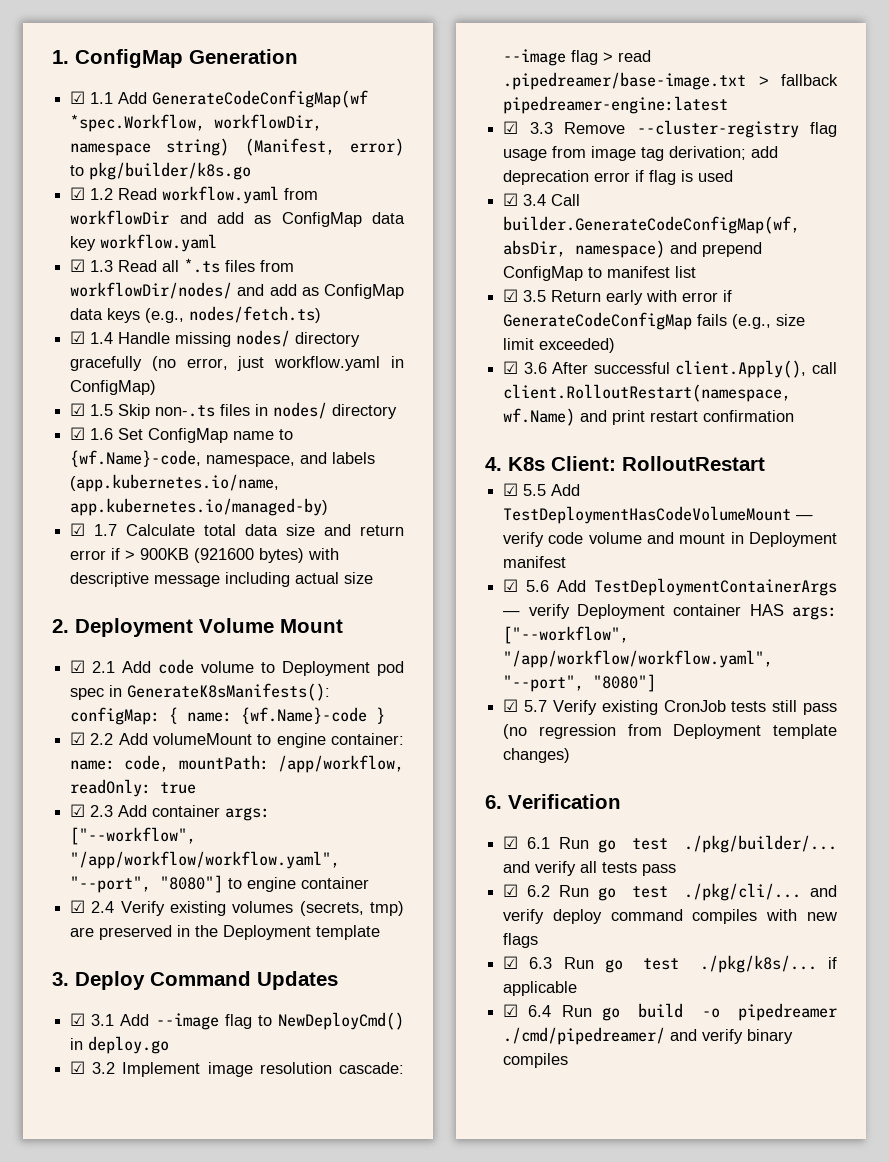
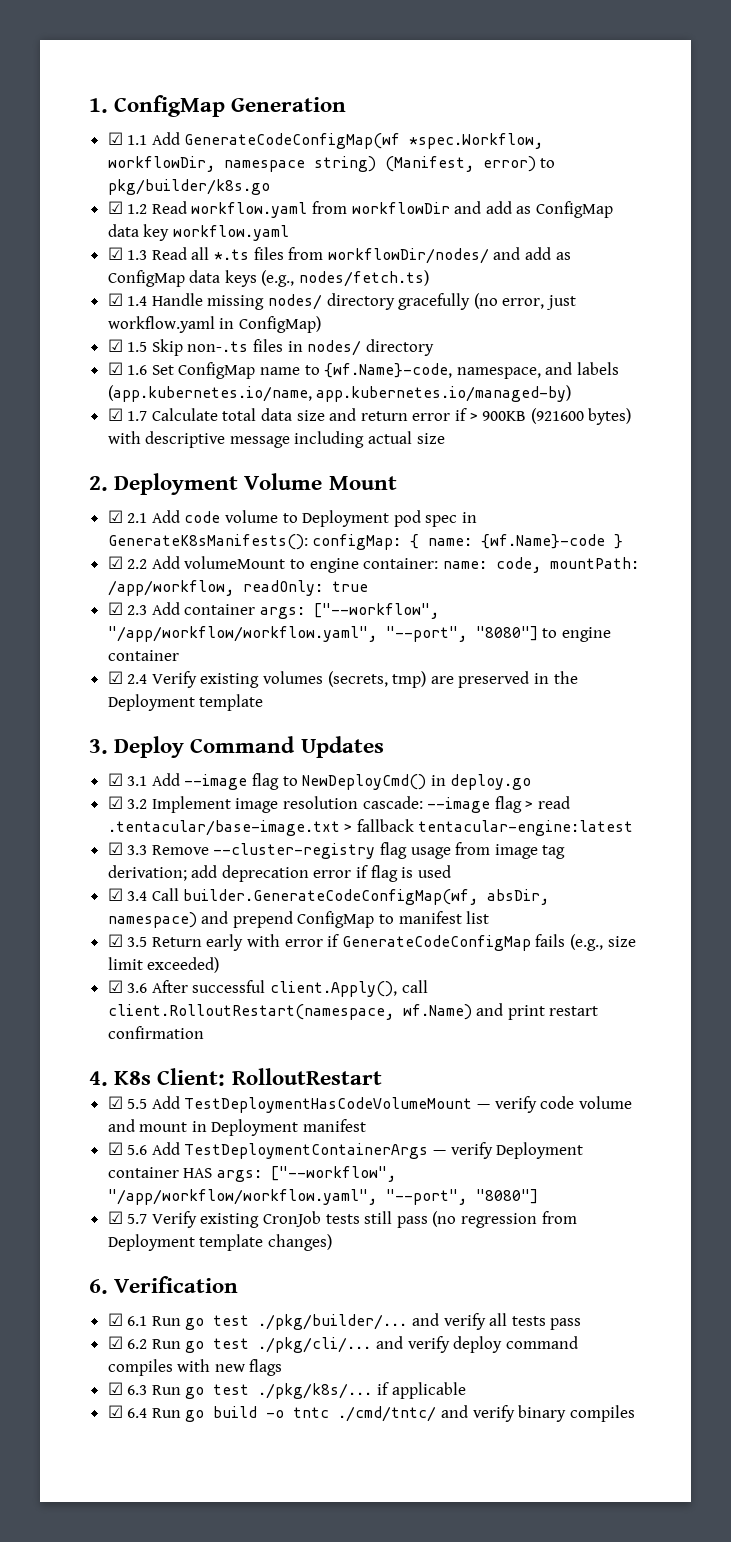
[503,72,747,90] .pipedreamer/base-image.txt -> [107,820,340,836] .tentacular/base-image.txt
[503,96,729,114] pipedreamer-engine:latest -> [418,820,634,836] tentacular-engine:latest
[738,1003,837,1021] [503,1027,666,1045] pipedreamer ./cmd/pipedreamer/ -> [293,1406,437,1422] tntc ./cmd/tntc/

